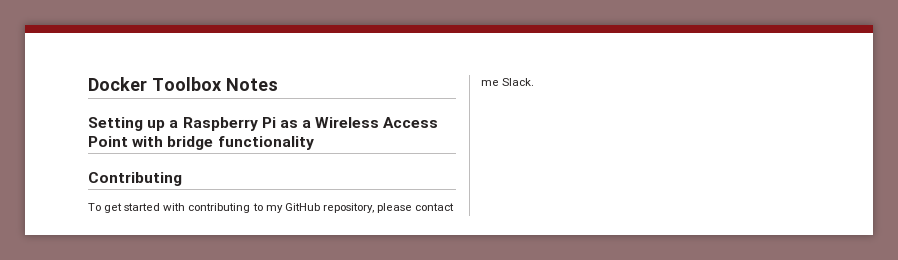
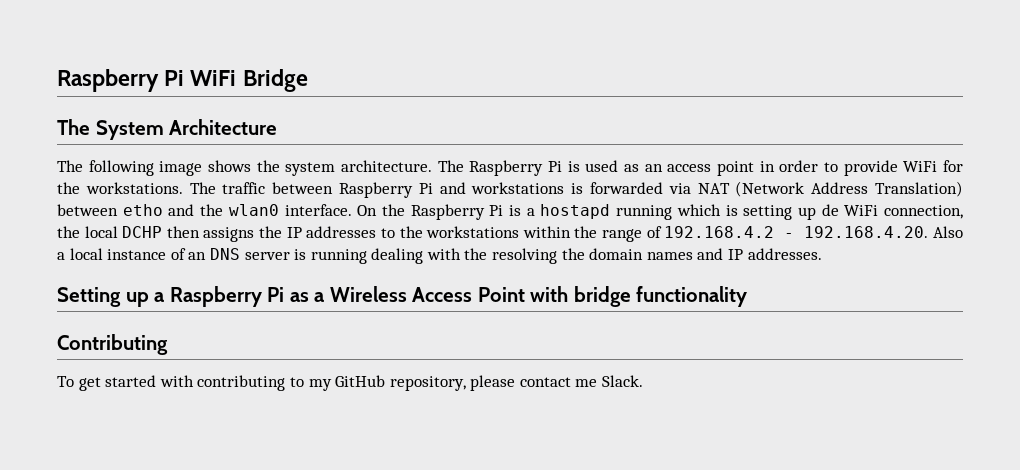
[88,77,278,91] Docker Toolbox Notes -> [57,69,308,92] [57,119,278,140] [57,160,963,176] [57,181,963,198] [57,204,964,220] [57,226,963,242] [57,248,822,264] Raspberry Pi WiFi Bridge // The System Architecture // The following image shows the system architecture. The Raspberry Pi is used as an access point in order to provide WiFi for the workstations. The traffic between Raspberry Pi and workstations is forwarded via NAT (Network Address Translation) between etho and the wlan0 interface. On the Raspberry Pi is a hostapd running which is setting up de WiFi connection, the local DCHP then assigns the IP addresses to the workstations within the range of 192.168.4.2 - 192.168.4.20. Also a local instance of an DNS server is running dealing with the resolving the domain names and IP addresses.

